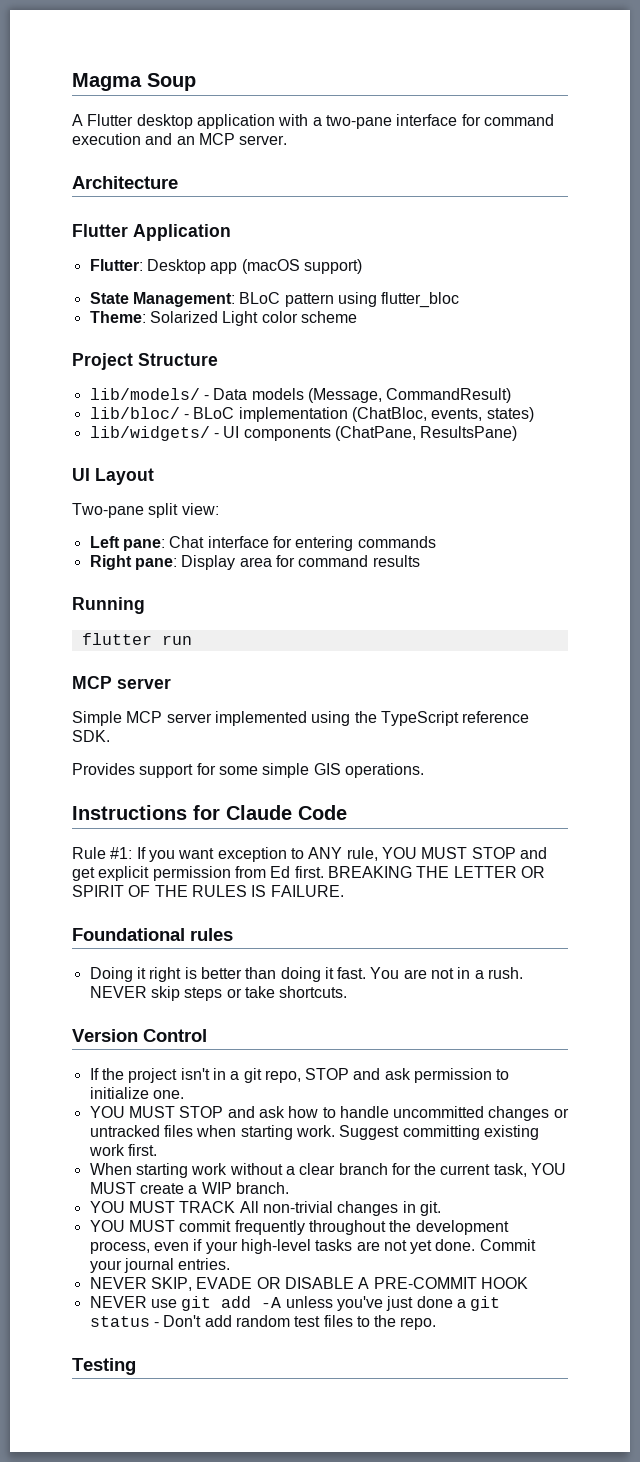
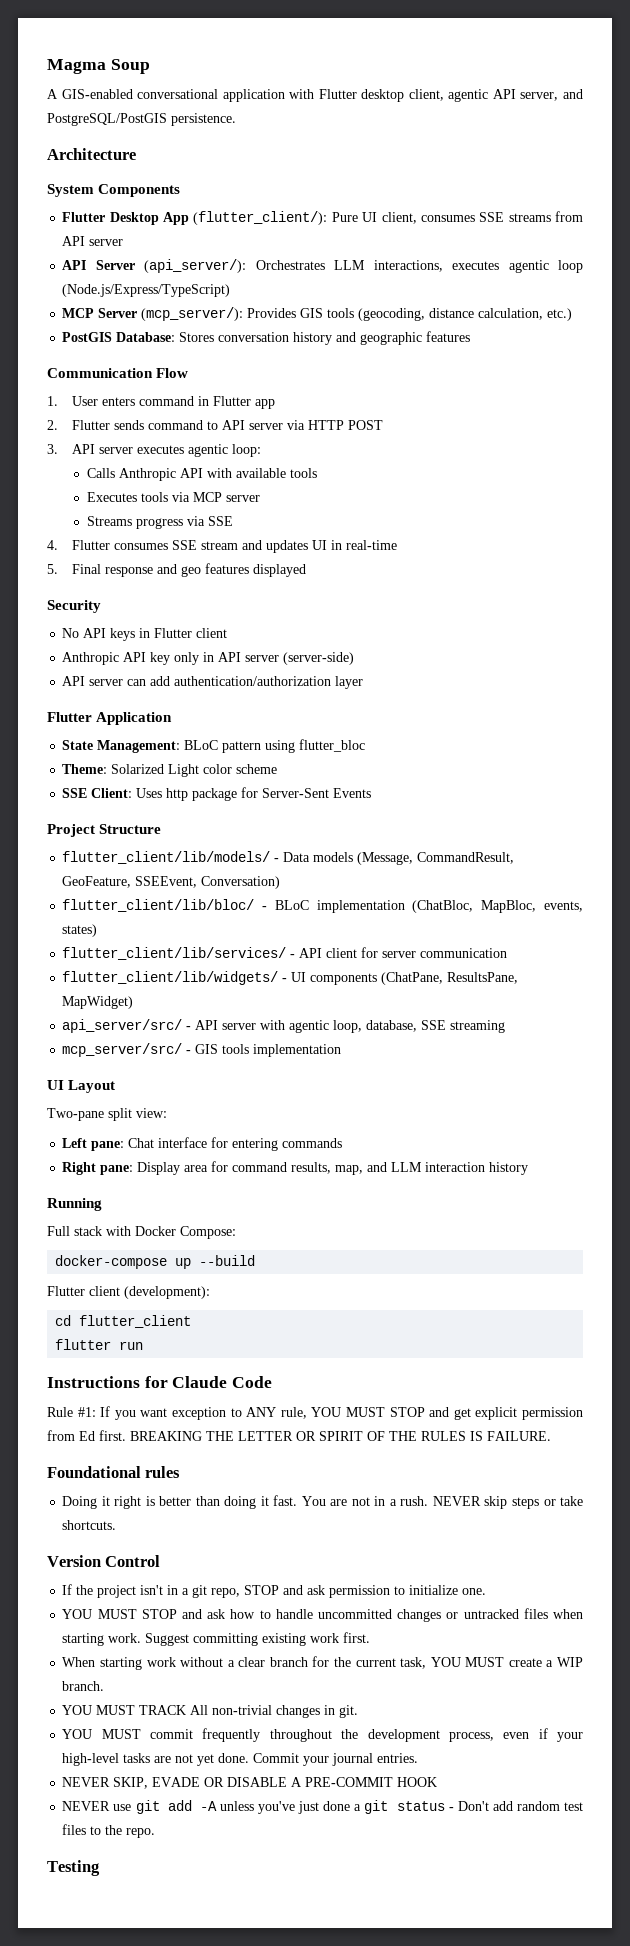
[87,114,554,129] [72,133,288,145] [72,176,178,189] [72,224,231,241] [89,259,362,274] Flutter desktop application with a two-pane interface for command execution and an MCP server. // Architecture // Flutter Application // Flutter: Desktop app (macOS support) -> [61,89,583,102] [47,113,236,126] [47,148,136,160] [47,184,181,197] [62,211,584,225] [62,236,124,246] [62,259,583,273] [62,284,231,297] [62,307,573,321] [62,331,471,345] [47,368,189,378] [47,396,275,409] [47,420,383,430] [47,444,261,457] [87,468,318,481] [87,492,261,502] [87,516,234,529] [47,540,397,553] [47,563,306,577] [47,600,101,613] [62,628,228,641] [62,652,355,665] [62,676,364,689] [47,712,173,725] GIS-enabled conversational application with Flutter desktop client, agentic API server, and PostgreSQL/PostGIS persistence. // Architecture // System Components // Flutter Desktop App (flutter_client/): Pure UI client, consumes SSE streams from API server // API Server (api_server/): Orchestrates LLM interactions, executes agentic loop (Node.js/Express/TypeScript) // MCP Server (mcp_server/): Provides GIS tools (geocoding, distance calculation, etc.) // PostGIS Database: Stores conversation history and geographic features // Communication Flow // 1. User enters command in Flutter app // 2. Flutter sends command to API server via HTTP POST // 3. API server executes agentic loop: // Calls Anthropic API with available tools // Executes tools via MCP server // Streams progress via SSE // 4. Flutter consumes SSE stream and updates UI in real-time // 5. Final response and geo features displayed // Security // No API keys in Flutter client // Anthropic API key only in API server (server-side) // API server can add authentication/authorization layer // Flutter Application
(357, 317) none -> [62,787,372,801] // SSE Client: Uses http package for Server-Sent Events
[89,388,200,400] lib/models/ -> [62,851,271,864] flutter_client/lib/models/
[386,388,512,403] [89,407,180,419] CommandResult) // lib/bloc/ -> [417,852,515,864] [62,876,281,889] [62,899,255,912] CommandResult, GeoFeature, SSEEvent, Conversation) // flutter_client/lib/bloc/
(427, 414) none -> [481,900,537,913] MapBloc,
[89,426,518,441] lib/widgets/ - UI components (ChatPane, ResultsPane) -> [62,947,508,960] [62,971,519,985] [62,996,134,1009] [62,1019,506,1033] [62,1043,342,1057] flutter_client/lib/services/ - API client for server communication // flutter_client/lib/widgets/ - UI components (ChatPane, ResultsPane, MapWidget) // api_server/src/ - API server with agentic loop, database, SSE streaming // mcp_server/src/ - GIS tools implementation
[372,555,420,567] [72,597,145,614] [81,633,192,645] [72,676,171,689] [72,711,530,726] [72,730,110,742] [72,763,424,778] results // Running // flutter run // MCP server // Simple MCP server implemented using the TypeScript reference SDK. // Provides support for some simple GIS operations. -> [291,1162,529,1175] [47,1198,102,1211] [47,1226,236,1239] [55,1255,256,1269] [47,1286,210,1299] [55,1315,192,1328] [55,1339,144,1350] results, map, and LLM interaction history // Running // Full stack with Docker Compose: // docker-compose up --build // Flutter client (development): // cd flutter_client // flutter run

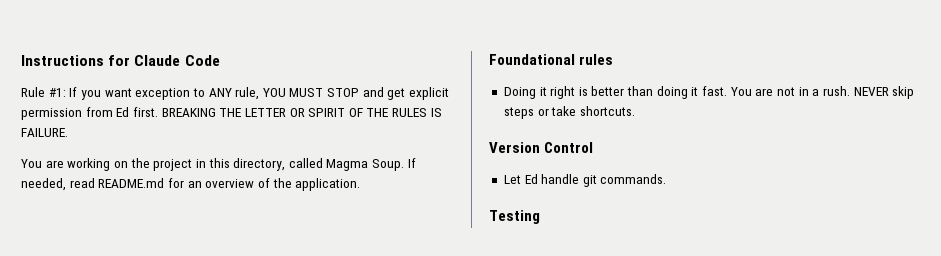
[47,59,150,74] [47,89,583,102] [47,113,236,126] [47,148,136,160] [47,184,181,197] [62,211,584,225] [62,236,124,246] [62,259,583,273] [62,284,231,297] [62,307,573,321] [62,331,471,345] [47,368,189,378] [47,396,275,409] [47,420,383,430] [47,444,261,457] [87,468,318,481] [87,492,261,502] [87,516,234,529] [47,540,397,553] [47,563,306,577] [47,600,101,613] [62,628,228,641] [62,652,355,665] [62,676,364,689] [47,712,173,725] [62,739,366,753] [62,764,278,777] [62,787,372,801] [47,824,162,837] [62,851,515,865] [62,876,281,889] [62,899,583,913] [62,924,98,937] [62,947,508,960] [62,971,519,985] [62,996,134,1009] [62,1019,506,1033] [62,1043,342,1057] [47,1080,116,1093] [47,1108,167,1121] [62,1137,343,1151] [62,1161,529,1175] [47,1198,102,1211] [47,1226,236,1239] [55,1255,256,1269] [47,1286,210,1299] [55,1315,192,1328] [55,1339,144,1350] Magma Soup // A GIS-enabled conversational application with Flutter desktop client, agentic API server, and PostgreSQL/PostGIS persistence. // Architecture // System Components // Flutter Desktop App (flutter_client/): Pure UI client, consumes SSE streams from API server // API Server (api_server/): Orchestrates LLM interactions, executes agentic loop (Node.js/Express/TypeScript) // MCP Server (mcp_server/): Provides GIS tools (geocoding, distance calculation, etc.) // PostGIS Database: Stores conversation history and geographic features // Communication Flow // 1. User enters command in Flutter app // 2. Flutter sends command to API server via HTTP POST // 3. API server executes agentic loop: // Calls Anthropic API with available tools // Executes tools via MCP server // Streams progress via SSE // 4. Flutter consumes SSE stream and updates UI in real-time // 5. Final response and geo features displayed // Security // No API keys in Flutter client // Anthropic API key only in API server (server-side) // API server can add authentication/authorization layer // Flutter Application // State Management: BLoC pattern using flutter_bloc // Theme: Solarized Light color scheme // SSE Client: Uses http package for Server-Sent Events // Project Structure // flutter_client/lib/models/ - Data models (Message, CommandResult, GeoFeature, SSEEvent, Conversation) // flutter_client/lib/bloc/ - BLoC implementation (ChatBloc, MapBloc, events, states) // flutter_client/lib/services/ - API client for server communication // flutter_client/lib/widgets/ - UI components (ChatPane, ResultsPane, MapWidget) // api_server/src/ - API server with agentic loop, database, SSE streaming // mcp_server/src/ - GIS tools implementation // UI Layout // Two-pane split view: // Left pane: Chat interface for entering commands // Right pane: Display area for command results, map, and LLM interaction history // Running // Full stack with Docker Compose: // docker-compose up --build // Flutter client (development): // cd flutter_client // flutter run // -> (21, 60) none
(551, 1436) none -> [21,158,416,171] [21,178,361,191] // You are working on the project in this directory, called Magma Soup. If needed, read README.md for an overview of the application.
[62,1584,487,1598] [62,1608,583,1622] [62,1632,371,1646] [62,1656,583,1670] [62,1681,105,1691] [62,1705,359,1718] [62,1728,584,1742] [62,1753,419,1766] [62,1777,438,1789] [62,1800,584,1814] [62,1824,156,1838] If the project isn't in a git repo, STOP and ask permission to initialize one. // YOU MUST STOP and ask how to handle uncommitted changes or untracked files when starting work. Suggest committing existing work first. // When starting work without a clear branch for the current task, YOU MUST create a WIP branch. // YOU MUST TRACK All non-trivial changes in git. // YOU MUST commit frequently throughout the development process, even if your high-level tasks are not yet done. Commit your journal entries. // NEVER SKIP, EVADE OR DISABLE A PRE-COMMIT HOOK // NEVER use git add -A unless you've just done a git status - Don't add random test files to the repo. -> [503,174,667,187] Let Ed handle git commands.

